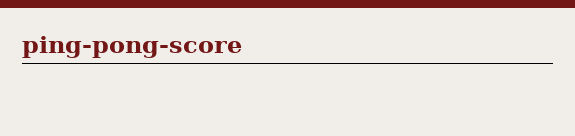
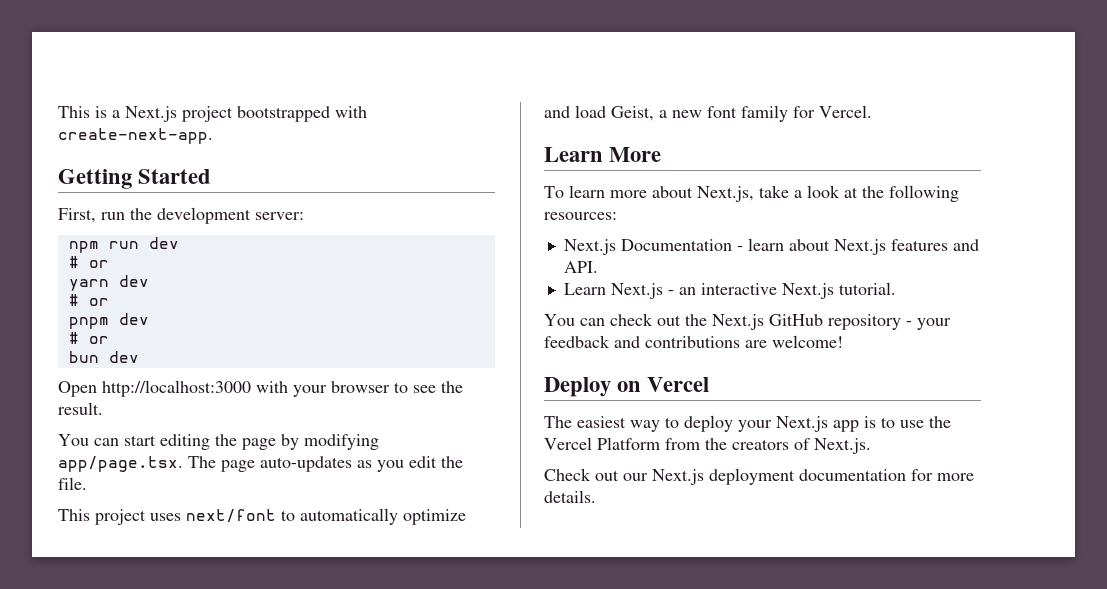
[22,36,242,58] ping-pong-score -> [58,106,367,122] [58,128,213,144] [58,169,212,189] [58,207,304,224] [68,237,179,253] [68,256,109,268] [68,275,149,291] [68,294,109,306] [68,313,149,329] [68,332,109,344] [68,351,139,363] [58,380,463,397] [58,402,103,415] [58,434,379,450] [58,456,463,472] [58,477,87,490] [58,508,466,525] [544,105,872,122] [544,147,662,162] [544,185,959,202] [544,212,617,220] [563,238,979,255] [563,261,598,273] [563,282,896,299] [544,313,951,330] [544,335,843,348] [544,377,710,397] [544,415,951,432] [544,437,871,454] [544,468,974,485] [544,490,596,503] This is a Next.js project bootstrapped with create-next-app. // Getting Started // First, run the development server: // npm run dev // # or // yarn dev // # or // pnpm dev // # or // bun dev // Open http://localhost:3000 with your browser to see the result. // You can start editing the page by modifying app/page.tsx. The page auto-updates as you edit the file. // This project uses next/font to automatically optimize and load Geist, a new font family for Vercel. // Learn More // To learn more about Next.js, take a look at the following resources: // Next.js Documentation - learn about Next.js features and API. // Learn Next.js - an interactive Next.js tutorial. // You can check out the Next.js GitHub repository - your feedback and contributions are welcome! // Deploy on Vercel // The easiest way to deploy your Next.js app is to use the Vercel Platform from the creators of Next.js. // Check out our Next.js deployment documentation for more details.

